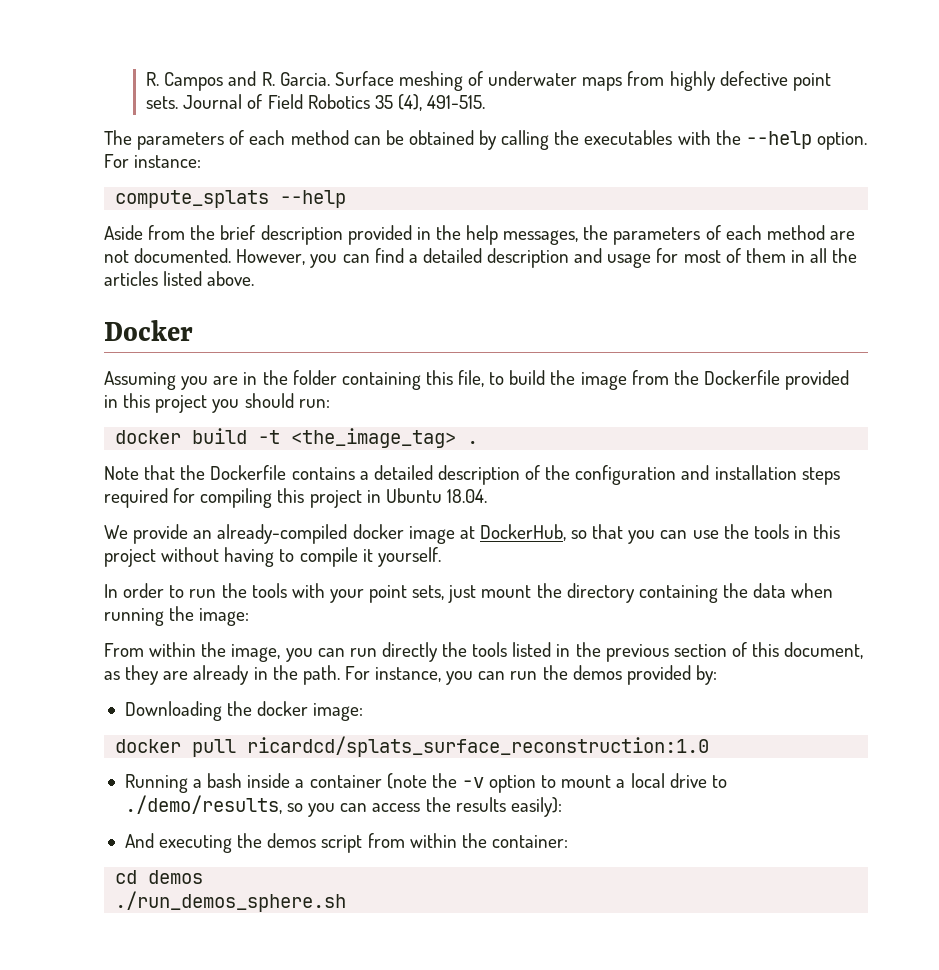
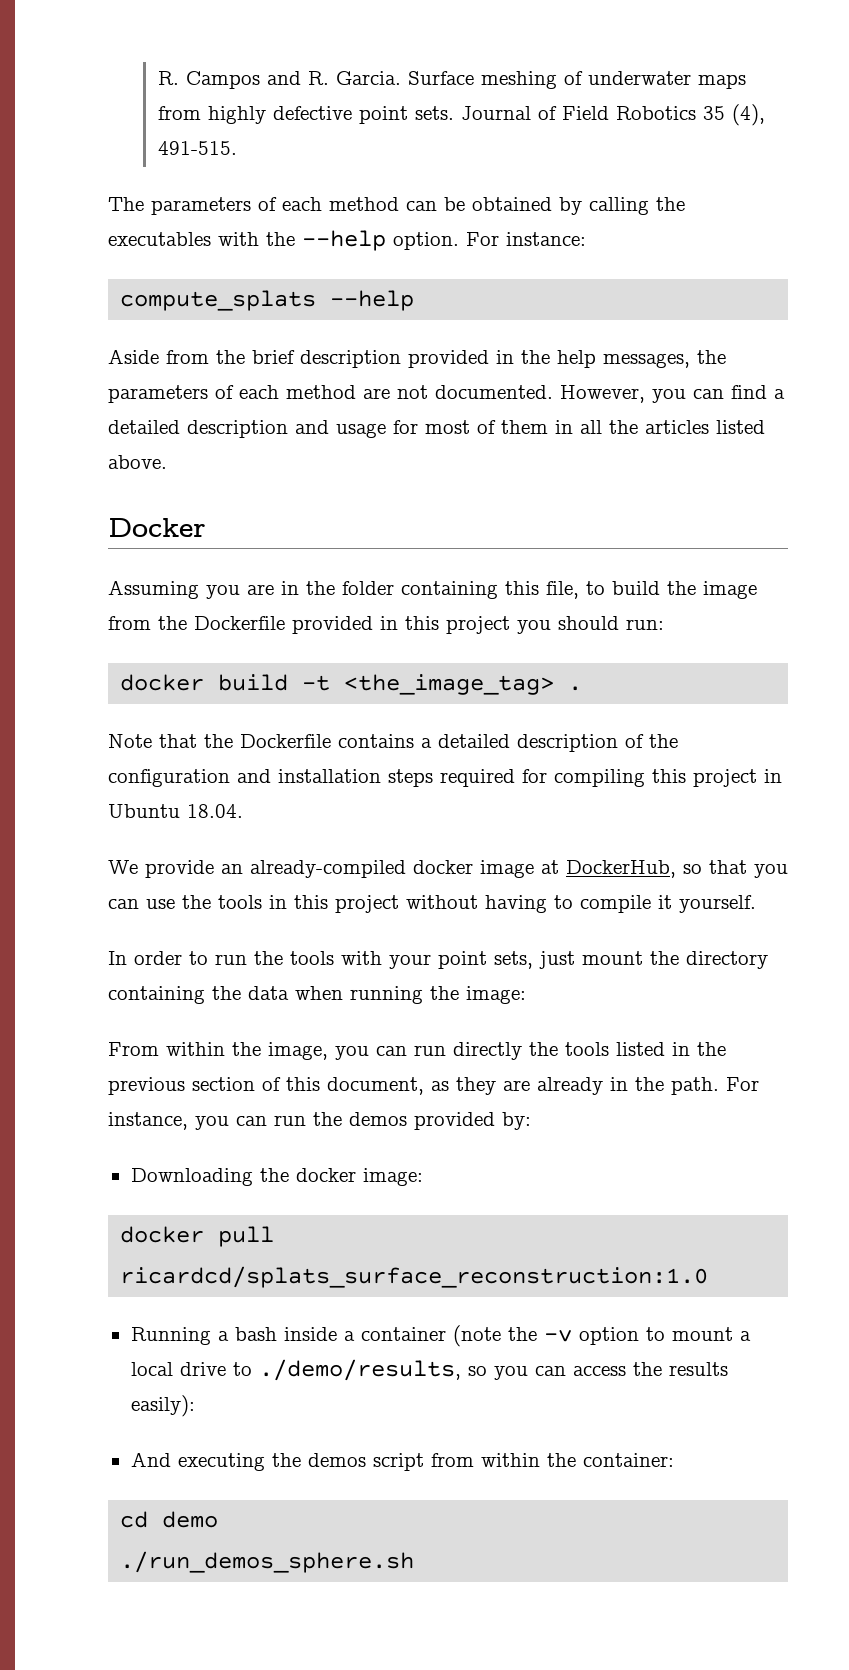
[148,870,204,884] demos -> [162,1511,219,1528] demo

